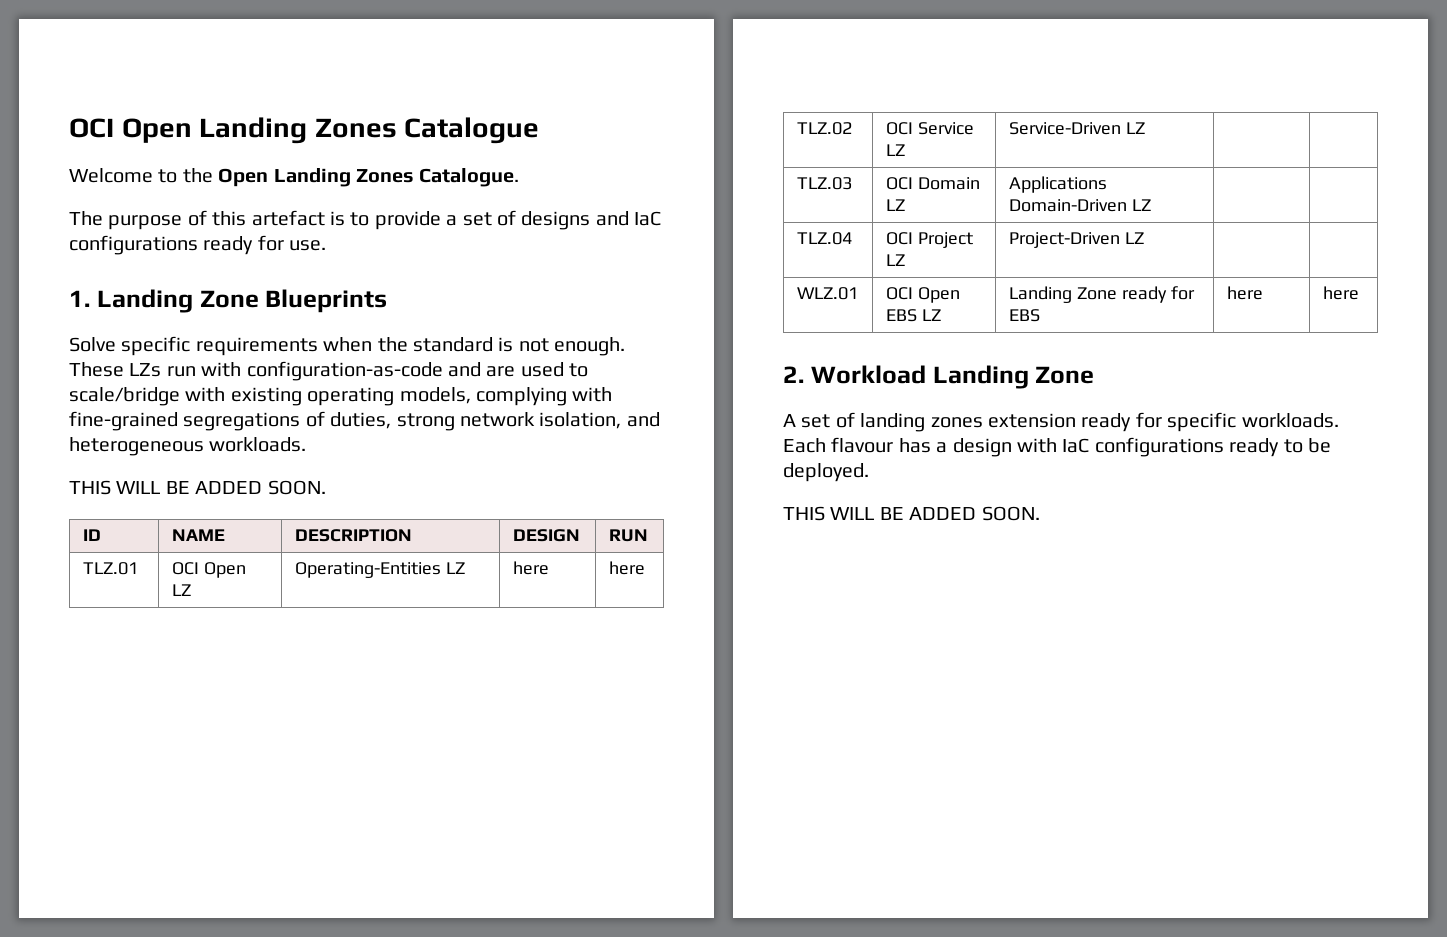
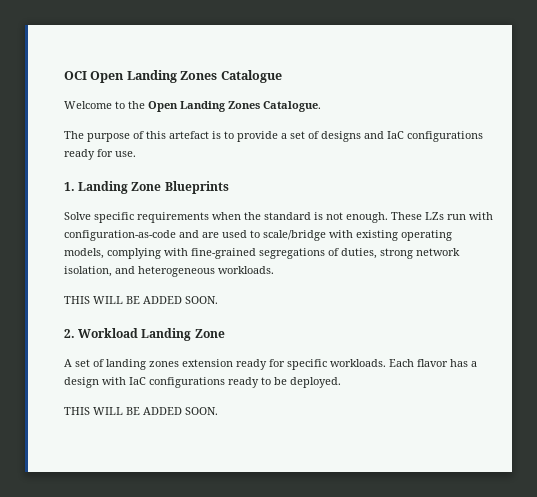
[82,529,101,541] [171,529,225,541] [294,529,412,542] [512,529,580,542] [608,529,648,542] [82,562,138,575] [171,562,246,578] [171,584,191,596] [294,562,465,578] [512,561,549,575] [608,561,645,575] [796,122,852,135] [885,122,974,135] [885,144,905,156] [1008,122,1145,135] [796,177,852,190] [885,177,980,190] [885,199,905,211] [1008,176,1107,193] [1008,199,1151,212] [796,232,852,245] [885,232,973,248] [885,254,905,266] [1008,232,1144,248] [796,287,858,300] [885,287,960,303] [885,309,941,322] [1008,286,1195,303] [1008,309,1040,322] [1226,286,1263,300] [1322,286,1359,300] // ID | NAME | DESCRIPTION | DESIGN | RUN // TLZ.01 | OCI Open LZ | Operating-Entities LZ | here | here // TLZ.02 | OCI Service LZ | Service-Driven LZ | | // TLZ.03 | OCI Domain LZ | Applications Domain-Driven LZ | | // TLZ.04 | OCI Project LZ | Project-Driven LZ | | // WLZ.01 | OCI Open EBS LZ | Landing Zone ready for EBS | here | here -> (218, 300) none
[831,437,894,453] flavour -> [417,359,448,367] flavor

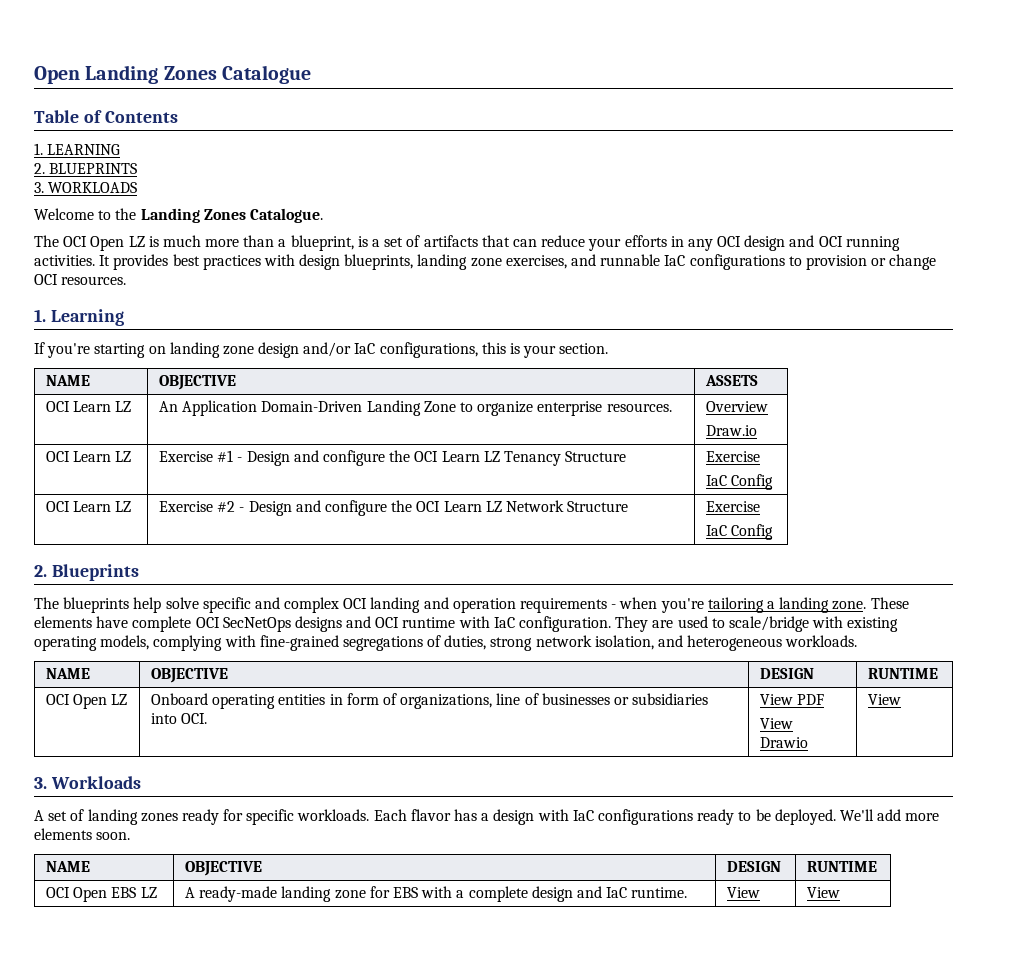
[64,71,87,80] OCI -> (34, 75) none
(282, 76) none -> [34,110,178,123] [34,143,121,155] [34,163,138,174] [34,182,138,193] // Table of Contents // 1. LEARNING // 2. BLUEPRINTS // 3. WORKLOADS
[148,101,178,112] Open -> (137, 214) none
[87,131,483,142] [64,149,136,160] [64,181,229,194] [64,212,493,223] [64,230,199,241] purpose of this artefact is to provide a set of designs and IaC configurations ready for use. // 1. Landing Zone Blueprints // Solve specific requirements when the standard is not enough. These LZs run with configuration-as-code and -> [63,235,900,251] [34,254,937,270] [34,274,127,285] [34,309,124,326] [34,342,609,358] [46,375,91,386] [159,375,237,390] [705,375,759,386] [46,401,132,412] [159,400,672,416] [706,401,769,412] [706,425,758,436] [46,451,132,462] [159,450,627,466] [706,451,761,462] [706,474,774,490] [46,501,132,512] [159,500,629,516] [706,501,761,512] [706,524,774,540] [34,564,139,581] [34,597,909,613] [34,616,649,632] OCI Open LZ is much more than a blueprint, is a set of artifacts that can reduce your efforts in any OCI design and OCI running activities. It provides best practices with design blueprints, landing zone exercises, and runnable IaC configurations to provision or change OCI resources. // 1. Learning // If you're starting on landing zone design and/or IaC configurations, this is your section. // NAME | OBJECTIVE | ASSETS // OCI Learn LZ | An Application Domain-Driven Landing Zone to organize enterprise resources. | Overview // Draw.io // OCI Learn LZ | Exercise #1 - Design and configure the OCI Learn LZ Tenancy Structure | Exercise // IaC Config // OCI Learn LZ | Exercise #2 - Design and configure the OCI Learn LZ Network Structure | Exercise // IaC Config // 2. Blueprints // The blueprints help solve specific and complex OCI landing and operation requirements - when you're tailoring a landing zone. These elements have complete OCI SecNetOps designs and OCI runtime with IaC configuration. They
[64,296,218,304] [64,328,225,341] // THIS WILL BE ADDED SOON. // 2. Workload Landing Zone -> [46,668,91,679] [151,668,229,683] [760,668,815,679] [868,668,939,679] [46,694,128,709] [151,693,709,709] [151,713,208,724] [760,694,825,705] [760,718,794,729] [760,737,809,748] [868,694,902,705] [34,776,141,789] // NAME | OBJECTIVE | DESIGN | RUNTIME // OCI Open LZ | Onboard operating entities in form of organizations, line of businesses or subsidiaries into OCI. | View PDF // View Drawio | View // 3. Workloads
[182,359,233,367] extension -> (178, 817) none
[64,407,218,415] // THIS WILL BE ADDED SOON. -> [839,809,940,821] [34,828,131,840] [46,861,91,872] [185,861,263,876] [727,861,782,872] [807,861,878,872] [46,887,157,902] [185,886,688,902] [727,887,761,898] [807,887,841,898] We'll add more elements soon. // NAME | OBJECTIVE | DESIGN | RUNTIME // OCI Open EBS LZ | A ready-made landing zone for EBS with a complete design and IaC runtime. | View | View

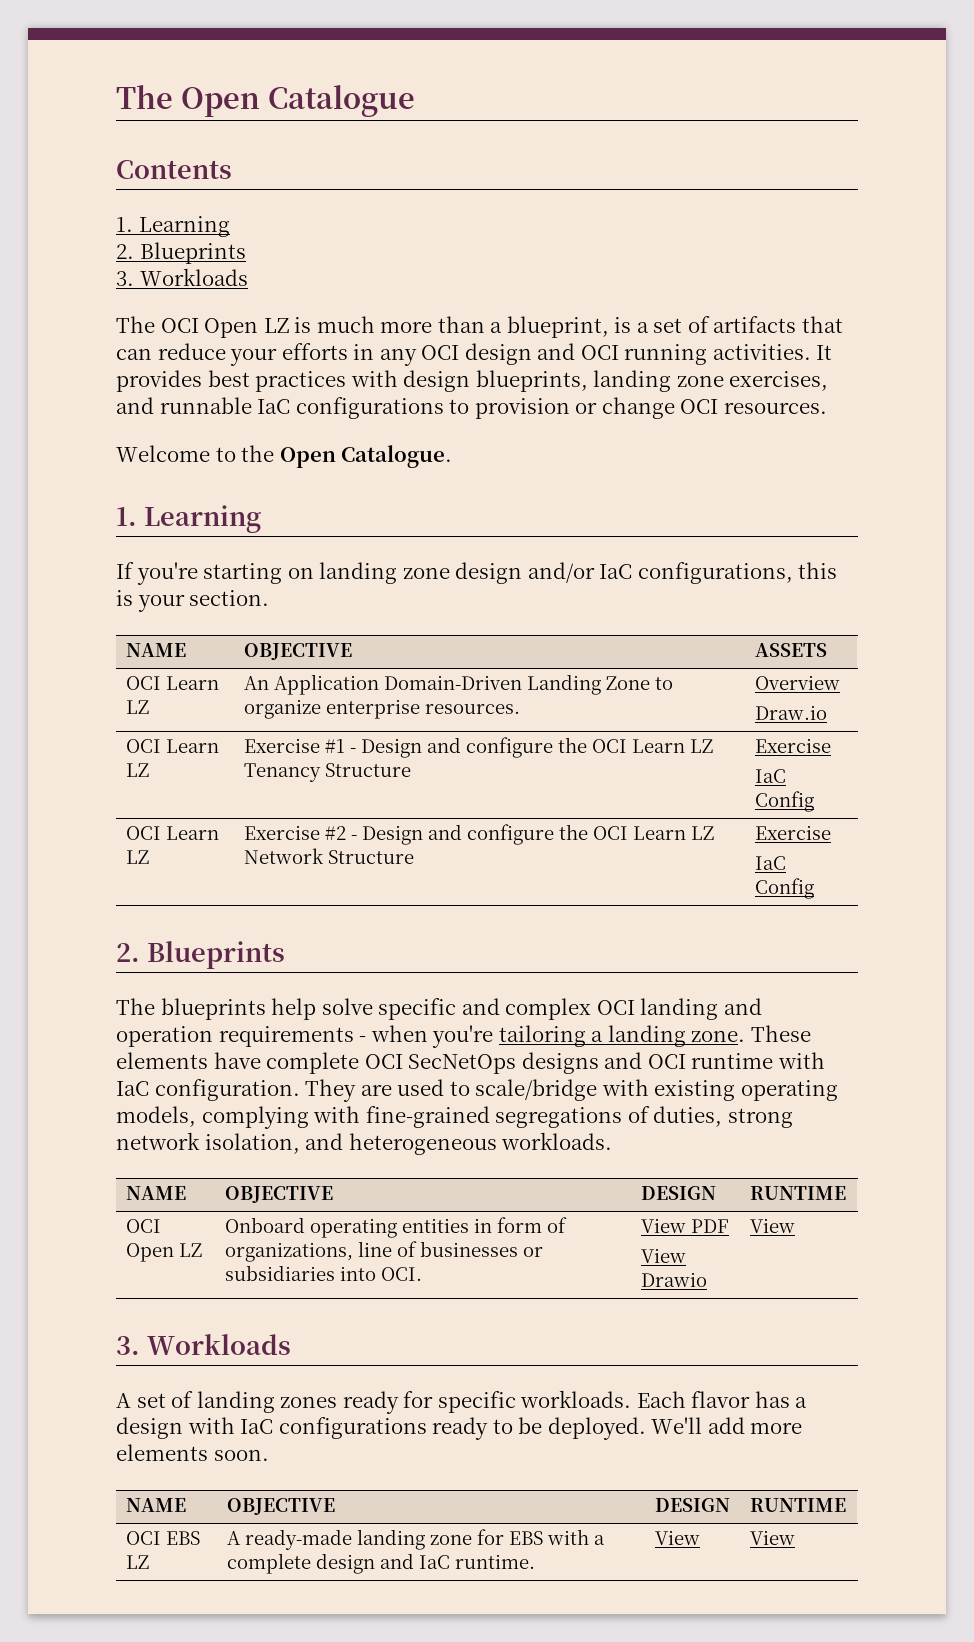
[34,65,217,84] Open Landing Zones -> [116,85,260,117] The Open
[34,110,102,123] Table of -> (415, 101) none
[47,144,121,155] [34,163,138,174] [34,182,138,193] [34,208,323,223] LEARNING // 2. BLUEPRINTS // 3. WORKLOADS // Welcome to the Landing Zones Catalogue. -> [138,216,230,237] [116,242,246,264] [116,268,248,286] Learning // 2. Blueprints // 3. Workloads
(127, 280) none -> [116,445,453,468] // Welcome to the Open Catalogue.
[73,887,108,902] Open -> (161, 1538) none

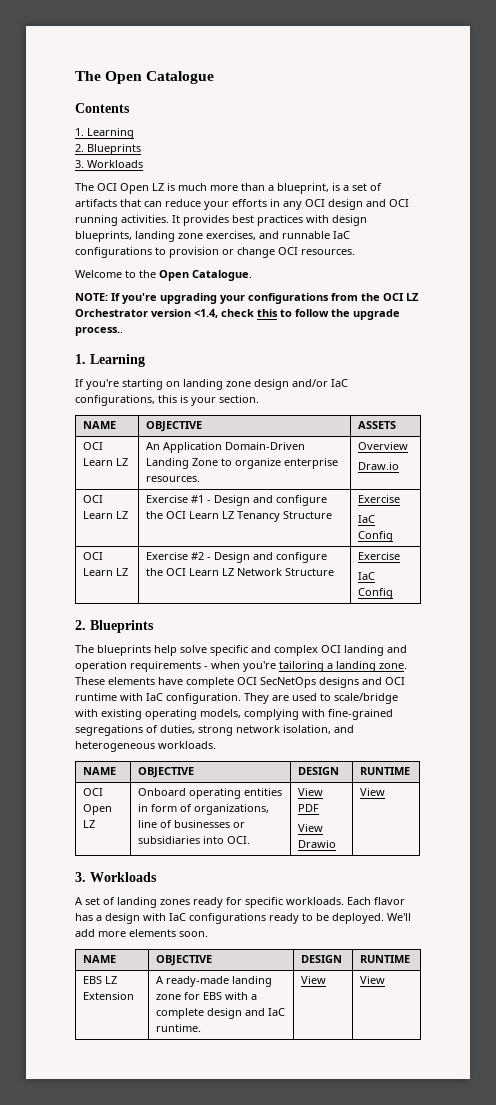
(453, 456) none -> [75,293,419,304] [75,309,400,320] [75,327,123,336] // NOTE: If you're upgrading your configurations from the OCI LZ Orchestrator version <1.4, check this to follow the upgrade process..
[125,1531,161,1545] OCI -> (411, 959) none
(149, 1562) none -> [83,992,135,1000] Extension

